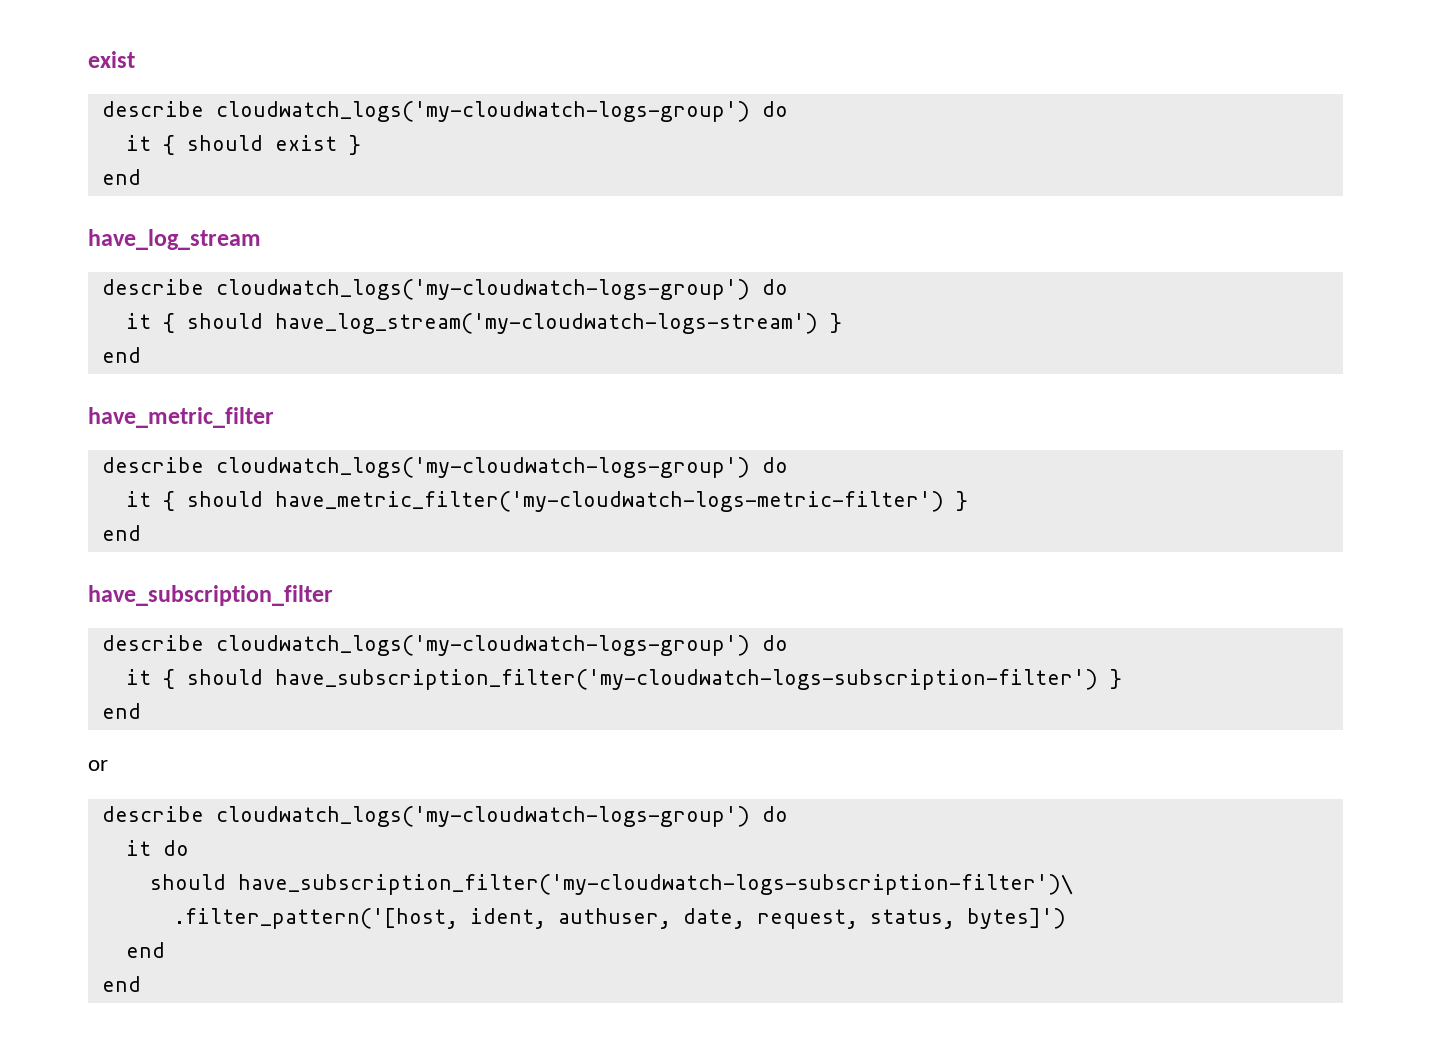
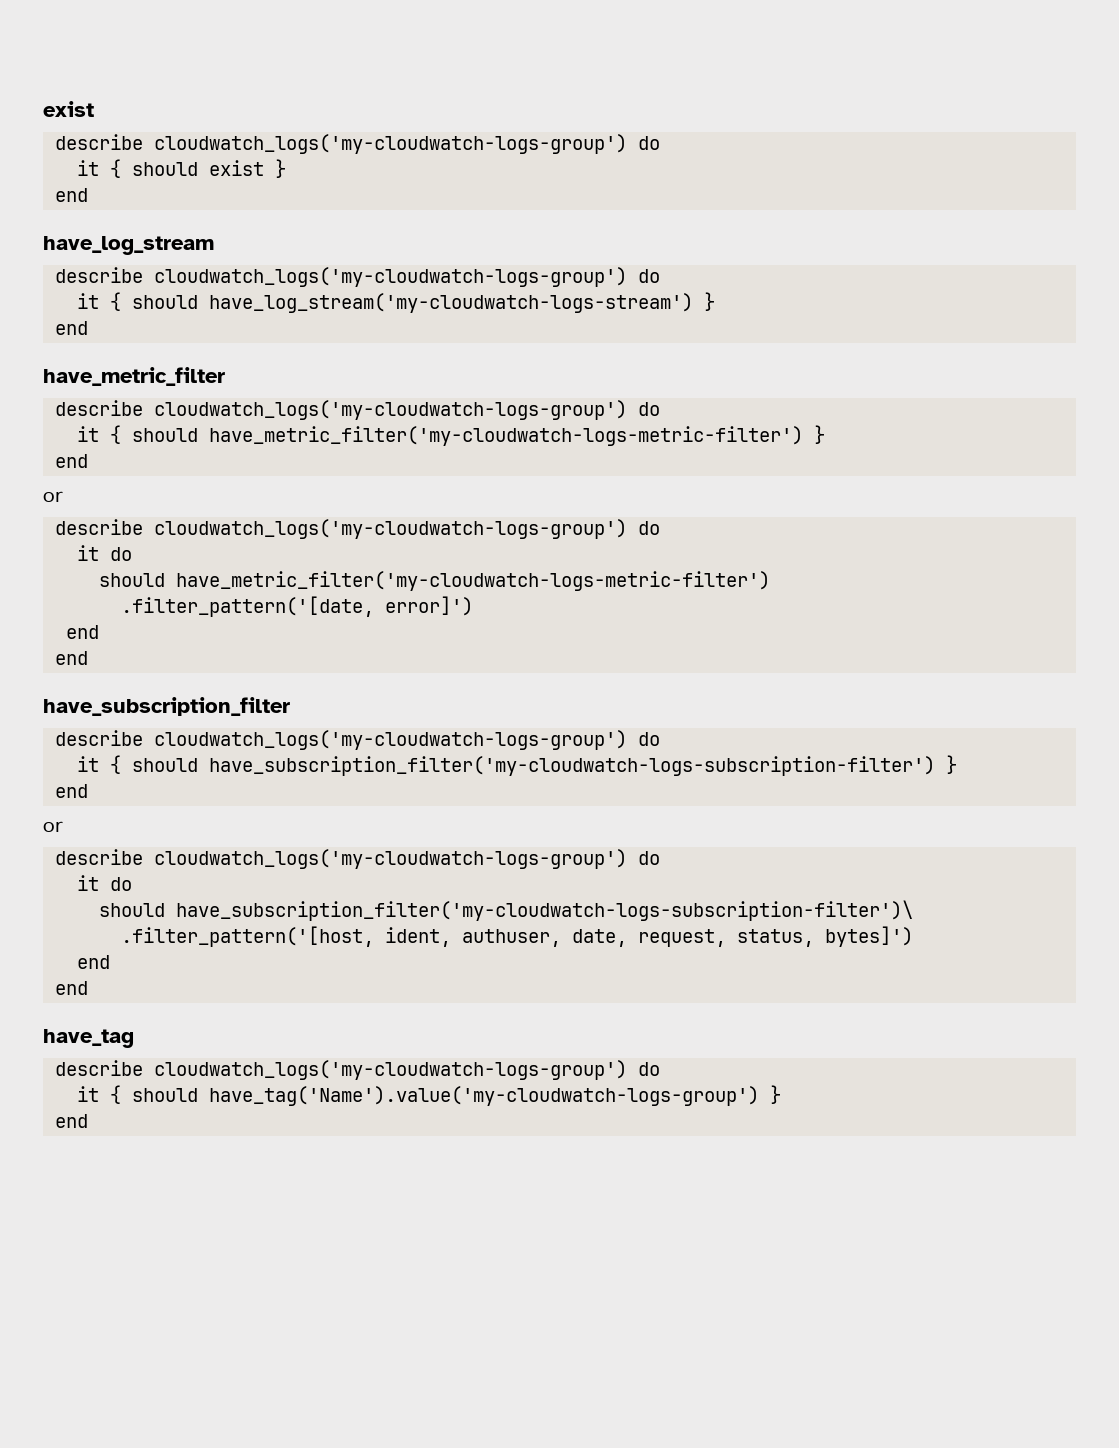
(141, 533) none -> [43,491,63,502] [54,519,660,539] [76,545,132,561] [98,571,770,591] [120,596,473,617] [65,625,99,639] [54,651,88,665] // or // describe cloudwatch_logs('my-cloudwatch-logs-group') do // it do // should have_metric_filter('my-cloudwatch-logs-metric-filter') // .filter_pattern('[date, error]') // end // end
(141, 984) none -> [43,1029,134,1048] [54,1060,660,1080] [76,1085,781,1106] [54,1114,88,1128] // have_tag // describe cloudwatch_logs('my-cloudwatch-logs-group') do // it { should have_tag('Name').value('my-cloudwatch-logs-group') } // end

